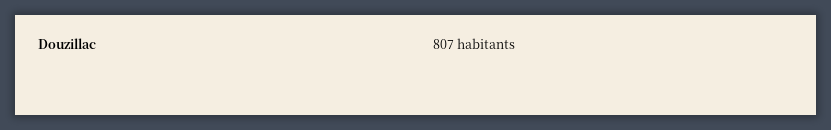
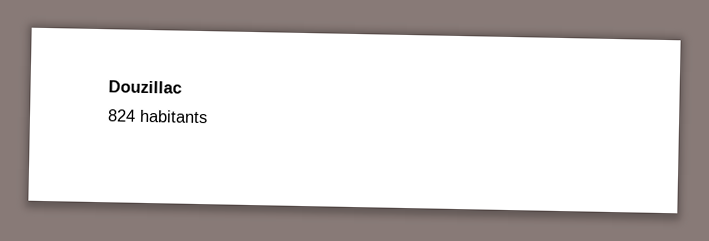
[433,39,454,49] 807 -> [107,109,136,122] 824

